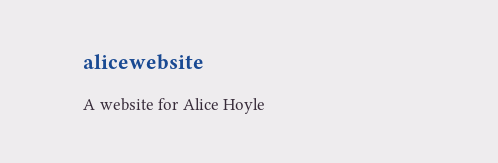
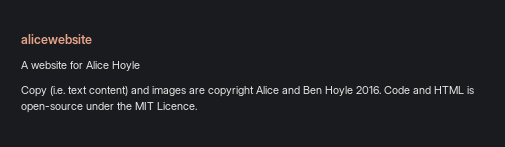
(266, 106) none -> [21,86,474,97] [21,102,197,113] // Copy (i.e. text content) and images are copyright Alice and Ben Hoyle 2016. Code and HTML is open-source under the MIT Licence.

